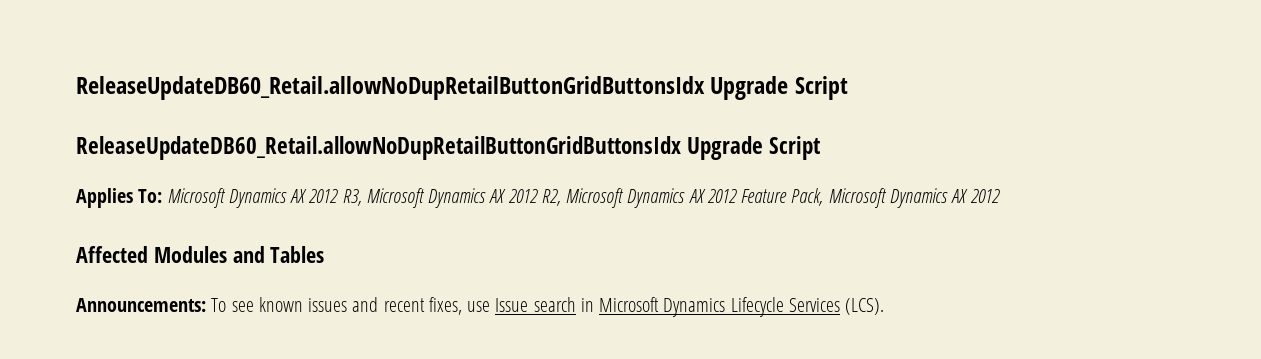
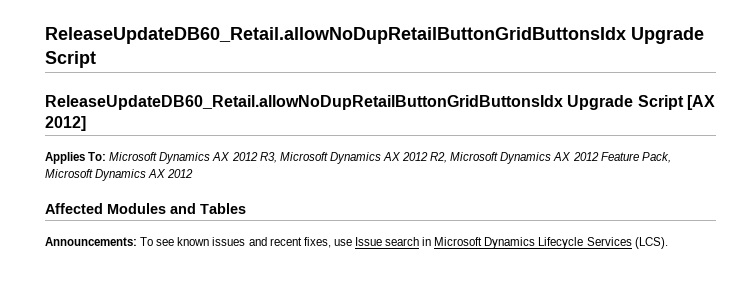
(821, 148) none -> [686,95,715,110] [45,116,86,131] [AX 2012]

